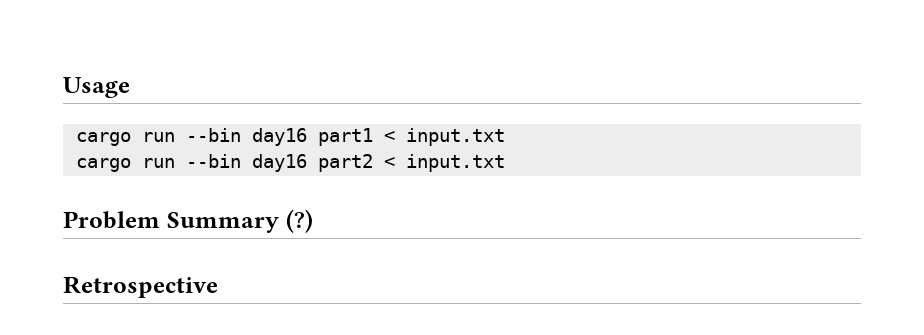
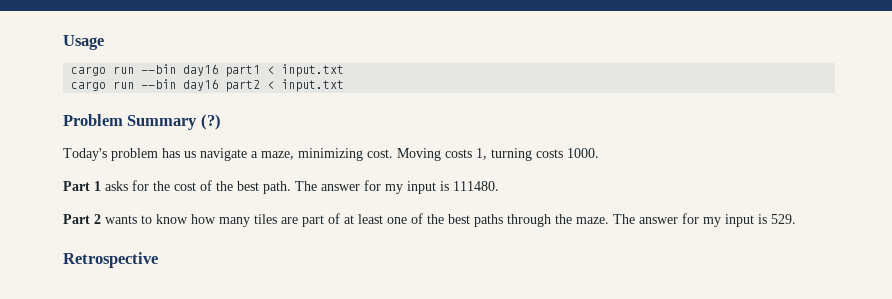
(313, 221) none -> [63,148,599,161] [63,180,499,194] [63,213,796,227] // Today's problem has us navigate a maze, minimizing cost. Moving costs 1, turning costs 1000. // Part 1 asks for the cost of the best path. The answer for my input is 111480. // Part 2 wants to know how many tiles are part of at least one of the best paths through the maze. The answer for my input is 529.

